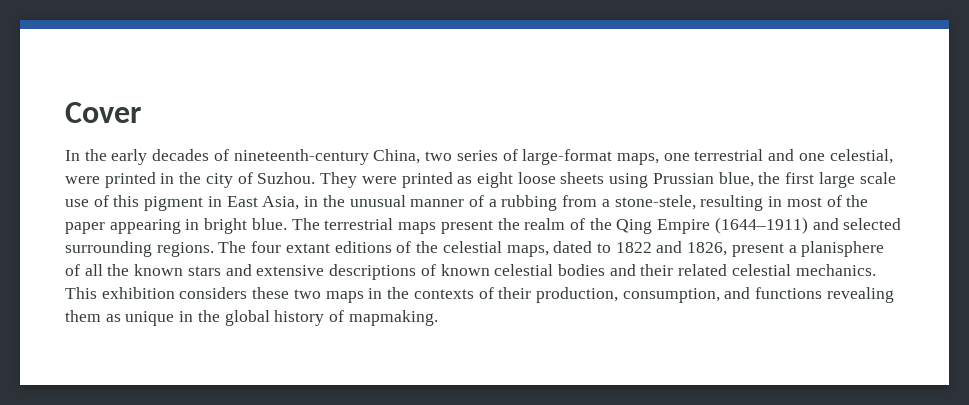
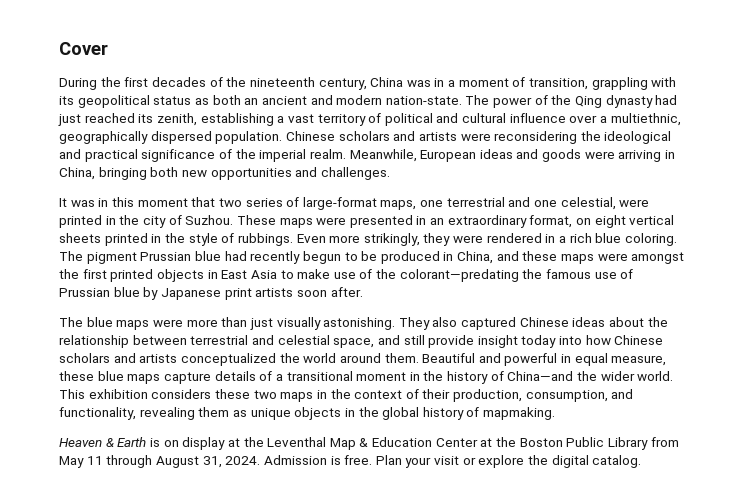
[65,149,421,165] In the early decades of nineteenth-century China, -> [59,77,677,90] [59,95,678,108] [58,113,681,126] [59,131,672,144] [59,149,676,162] [59,167,390,180] [59,197,216,207] During the first decades of the nineteenth century, China was in a moment of transition, grappling with its geopolitical status as both an ancient and modern nation-state. The power of the Qing dynasty had just reached its zenith, establishing a vast territory of political and cultural influence over a multiethnic, geographically dispersed population. Chinese scholars and artists were reconsidering the ideological and practical significance of the imperial realm. Meanwhile, European ideas and goods were arriving in China, bringing both new opportunities and challenges. // It was in this moment that
[320,172,896,188] [65,195,869,211] [65,217,902,234] [65,241,885,257] [65,264,876,280] They were printed as eight loose sheets using Prussian blue, the first large scale use of this pigment in East Asia, in the unusual manner of a rubbing from a stone-stele, resulting in most of the paper appearing in bright blue. The terrestrial maps present the realm of the Qing Empire (1644–1911) and selected surrounding regions. The four extant editions of the celestial maps, dated to 1822 and 1826, present a planisphere of all the known stars and extensive descriptions of known celestial bodies and their related celestial mechanics. -> [236,215,675,228] [59,233,677,246] [59,251,685,264] [59,269,634,282] [59,287,363,300] [59,317,668,330] [59,335,664,348] [59,353,667,366] [59,371,674,384] These maps were presented in an extraordinary format, on eight vertical sheets printed in the style of rubbings. Even more strikingly, they were rendered in a rich blue coloring. The pigment Prussian blue had recently begun to be produced in China, and these maps were amongst the first printed objects in East Asia to make use of the colorant—predating the famous use of Prussian blue by Japanese print artists soon after. // The blue maps were more than just visually astonishing. They also captured Chinese ideas about the relationship between terrestrial and celestial space, and still provide insight today into how Chinese scholars and artists conceptualized the world around them. Beautiful and powerful in equal measure, these blue maps capture details of a transitional moment in the history of China—and the wider world.
[413,289,474,299] contexts -> [354,390,403,399] context
[755,287,823,299] functions -> [59,407,136,420] functionality,
(175, 318) none -> [294,407,342,420] objects
(438, 318) none -> [59,437,679,450] [59,455,642,468] // Heaven & Earth is on display at the Leventhal Map & Education Center at the Boston Public Library from May 11 through August 31, 2024. Admission is free. Plan your visit or explore the digital catalog.

